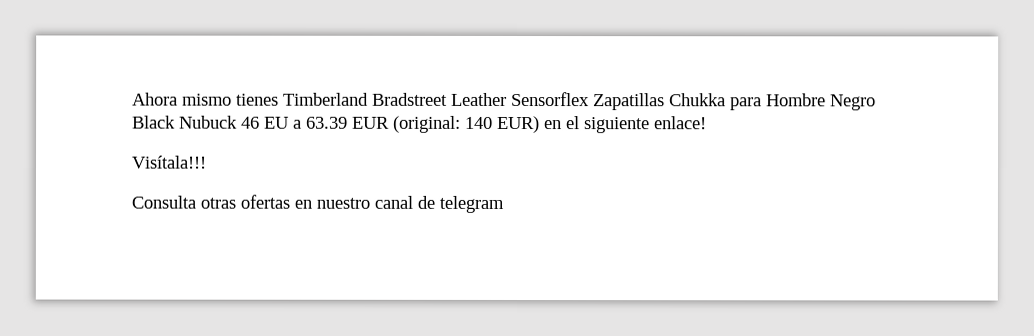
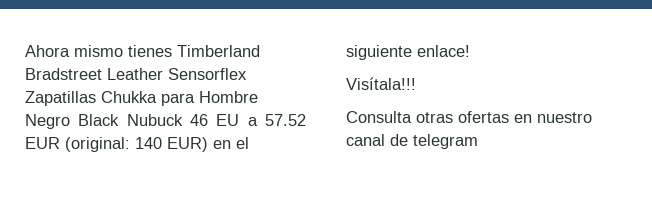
[306,116,348,129] 63.39 -> [265,114,307,126] 57.52

